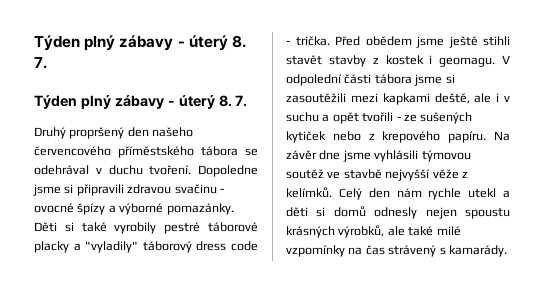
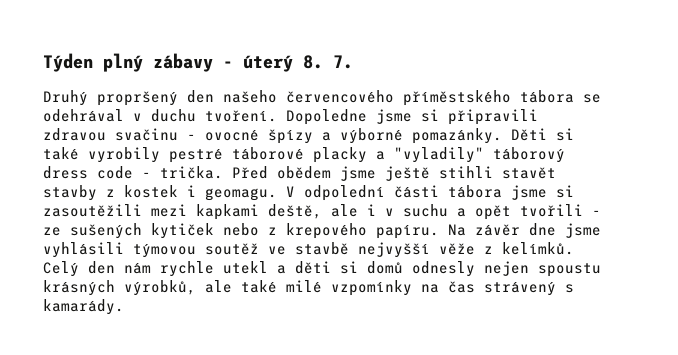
[34,35,246,51] [34,57,47,69] [34,95,248,109] Týden plný zábavy - úterý 8. 7. // Týden plný zábavy - úterý 8. 7. -> [43,53,353,72] Týden plný zábavy - úterý 8. 7.

